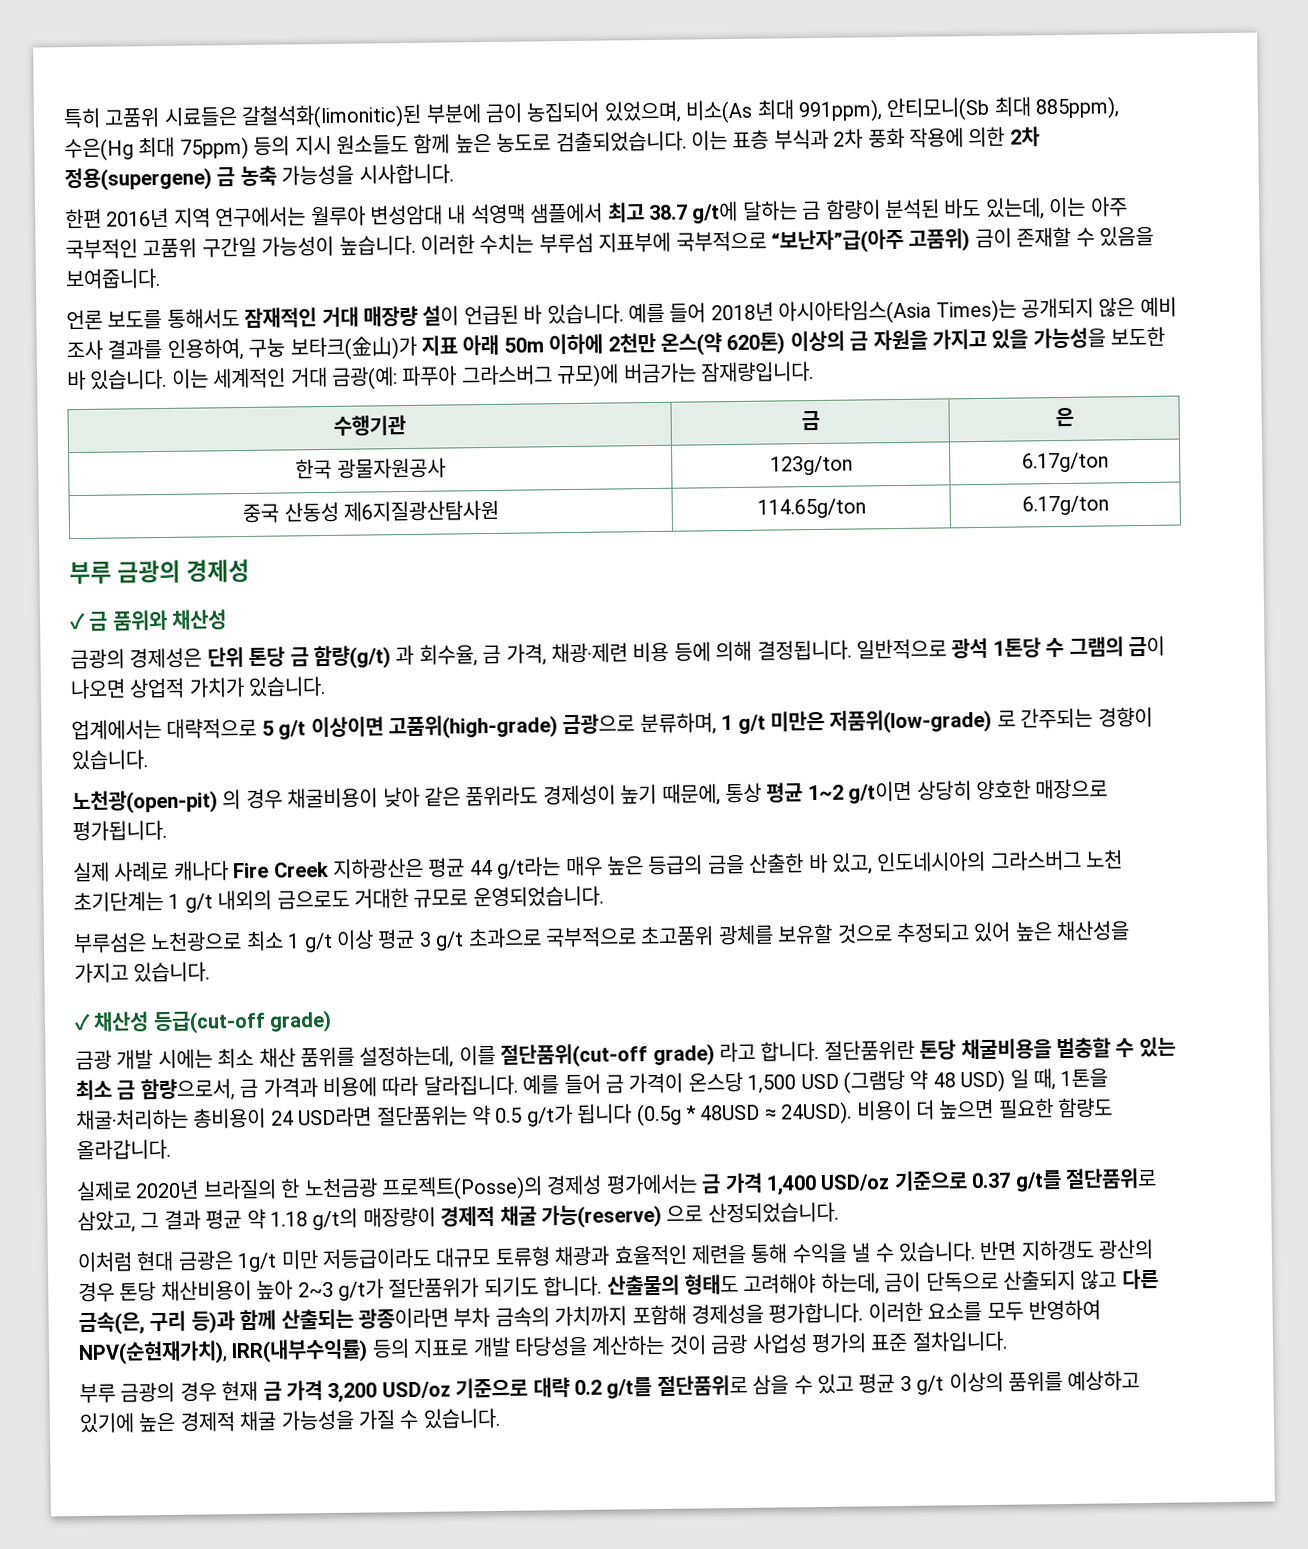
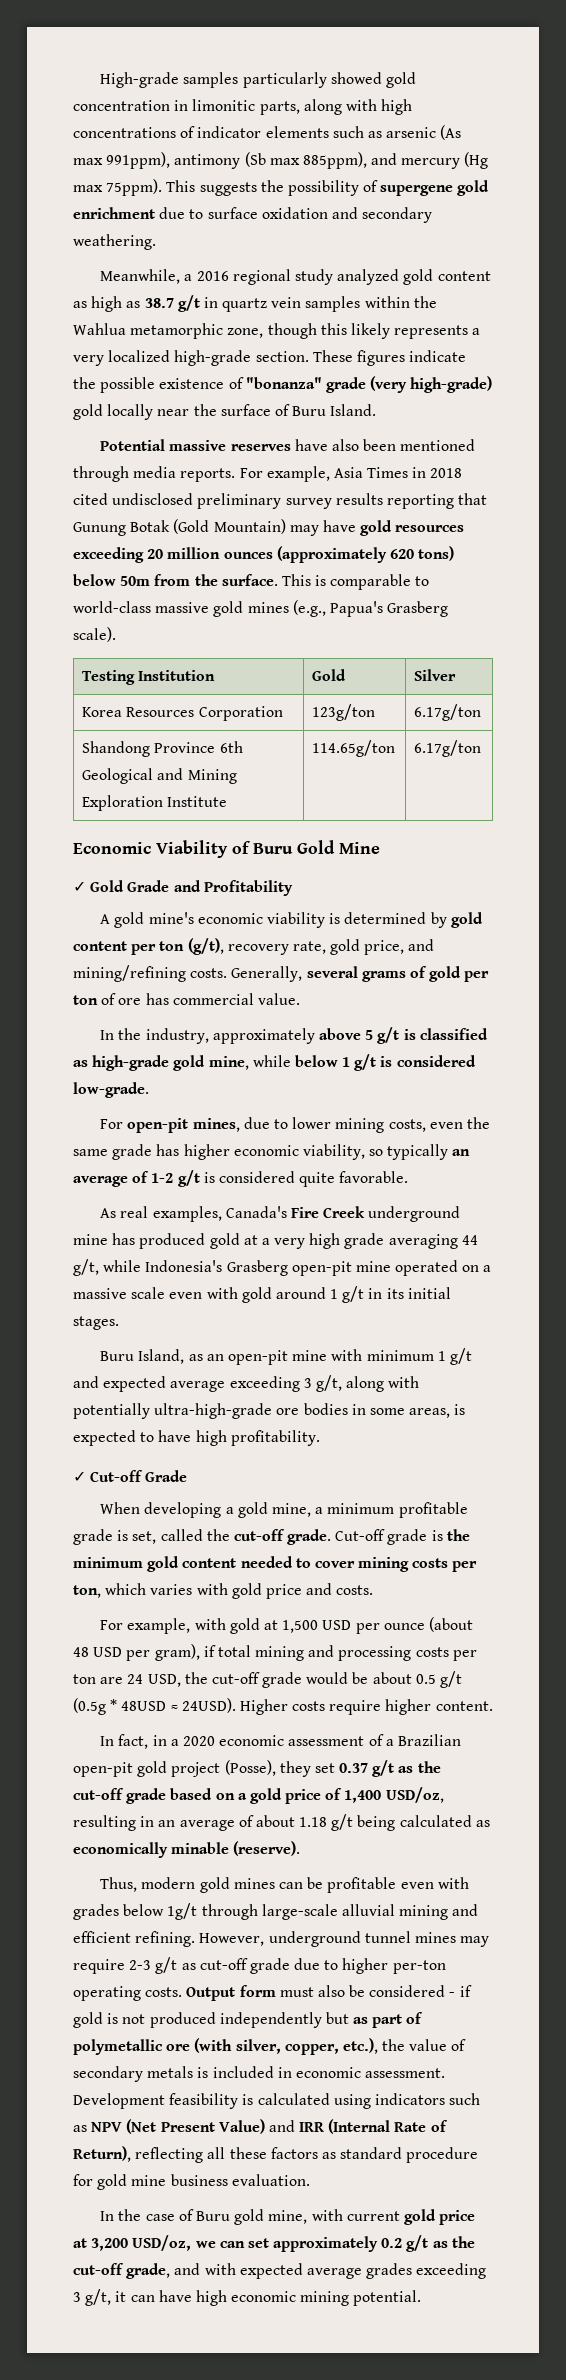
[63,96,1121,129] [64,126,1040,162] [64,163,454,192] [65,196,1128,229] [65,225,1154,260] [65,268,161,290] [66,296,1177,331] [66,326,1166,361] [67,361,814,391] [333,415,406,436] [800,410,820,431] [1054,407,1074,428] [295,457,446,480] [769,455,853,476] [1021,452,1109,473] [242,499,499,524] [756,498,866,519] [1021,495,1109,516] [69,558,251,585] [69,609,228,631] [70,635,1165,670] [70,676,327,700] [71,706,1153,741] [71,749,148,771] [72,778,1109,815] [72,819,167,842] [73,849,1124,883] [73,885,604,913] [73,920,1131,954] [74,961,211,984] [74,1009,333,1035] [75,1036,1176,1071] [75,1068,1109,1102] [76,1103,633,1131] 특히 고품위 시료들은 갈철석화(limonitic)된 부분에 금이 농집되어 있었으며, 비소(As 최대 991ppm), 안티모니(Sb 최대 885ppm), 수은(Hg 최대 75ppm) 등의 지시 원소들도 함께 높은 농도로 검출되었습니다. 이는 표층 부식과 2차 풍화 작용에 의한 2차 정용(supergene) 금 농축 가능성을 시사합니다. // 한편 2016년 지역 연구에서는 월루아 변성암대 내 석영맥 샘플에서 최고 38.7 g/t에 달하는 금 함량이 분석된 바도 있는데, 이는 아주 국부적인 고품위 구간일 가능성이 높습니다. 이러한 수치는 부루섬 지표부에 국부적으로 “보난자”급(아주 고품위) 금이 존재할 수 있음을 보여줍니다. // 언론 보도를 통해서도 잠재적인 거대 매장량 설이 언급된 바 있습니다. 예를 들어 2018년 아시아타임스(Asia Times)는 공개되지 않은 예비 조사 결과를 인용하여, 구눙 보타크(金山)가 지표 아래 50m 이하에 2천만 온스(약 620톤) 이상의 금 자원을 가지고 있을 가능성을 보도한 바 있습니다. 이는 세계적인 거대 금광(예: 파푸아 그라스버그 규모)에 버금가는 잠재량입니다. // 수행기관 | 금 | 은 // 한국 광물자원공사 | 123g/ton | 6.17g/ton // 중국 산동성 제6지질광산탐사원 | 114.65g/ton | 6.17g/ton // 부루 금광의 경제성 // ✓ 금 품위와 채산성 // 금광의 경제성은 단위 톤당 금 함량(g/t) 과 회수율, 금 가격, 채광·제련 비용 등에 의해 결정됩니다. 일반적으로 광석 1톤당 수 그램의 금이 나오면 상업적 가치가 있습니다. // 업계에서는 대략적으로 5 g/t 이상이면 고품위(high-grade) 금광으로 분류하며, 1 g/t 미만은 저품위(low-grade) 로 간주되는 경향이 있습니다. // 노천광(open-pit) 의 경우 채굴비용이 낮아 같은 품위라도 경제성이 높기 때문에, 통상 평균 1~2 g/t이면 상당히 양호한 매장으로 평가됩니다. // 실제 사례로 캐나다 Fire Creek 지하광산은 평균 44 g/t라는 매우 높은 등급의 금을 산출한 바 있고, 인도네시아의 그라스버그 노천 초기단계는 1 g/t 내외의 금으로도 거대한 규모로 운영되었습니다. // 부루섬은 노천광으로 최소 1 g/t 이상 평균 3 g/t 초과으로 국부적으로 초고품위 광체를 보유할 것으로 추정되고 있어 높은 채산성을 가지고 있습니다. // ✓ 채산성 등급(cut-off grade) // 금광 개발 시에는 최소 채산 품위를 설정하는데, 이를 절단품위(cut-off grade) 라고 합니다. 절단품위란 톤당 채굴비용을 벌충할 수 있는 최소 금 함량으로서, 금 가격과 비용에 따라 달라집니다. 예를 들어 금 가격이 온스당 1,500 USD (그램당 약 48 USD) 일 때, 1톤을 채굴·처리하는 총비용이 24 USD라면 절단품위는 약 0.5 g/t가 됩니다 -> [100,72,417,88] [73,99,413,115] [73,125,462,140] [73,152,489,169] [73,179,490,196] [73,207,433,223] [73,234,156,250] [100,269,491,285] [73,295,437,312] [73,323,481,339] [73,350,467,366] [73,376,493,393] [73,404,377,420] [100,439,476,451] [73,466,463,482] [73,493,488,509] [73,519,465,536] [73,546,455,563] [73,574,430,590] [73,600,449,617] [73,627,116,642] [82,670,216,685] [312,669,347,681] [414,669,457,681] [82,706,283,721] [312,704,376,721] [414,704,482,721] [82,741,243,757] [82,768,237,784] [82,795,228,811] [312,740,396,757] [414,740,482,757] [73,840,380,858] [73,880,293,896] [100,912,483,928] [73,938,435,955] [73,965,490,982] [73,993,300,1005] [100,1027,488,1044] [73,1054,476,1071] [73,1082,149,1098] [100,1117,490,1133] [73,1144,471,1160] [73,1170,409,1187] [100,1206,461,1222] [73,1233,478,1249] [73,1259,492,1276] [73,1286,451,1303] [73,1316,119,1330] [100,1348,472,1365] [73,1375,420,1392] [73,1403,466,1419] [73,1430,320,1446] [73,1470,188,1482] [100,1502,468,1518] [73,1529,470,1545] [73,1556,478,1572] [73,1583,374,1599] [100,1617,473,1634] [73,1644,477,1661] [73,1671,463,1688] High-grade samples particularly showed gold concentration in limonitic parts, along with high concentrations of indicator elements such as arsenic (As max 991ppm), antimony (Sb max 885ppm), and mercury (Hg max 75ppm). This suggests the possibility of supergene gold enrichment due to surface oxidation and secondary weathering. // Meanwhile, a 2016 regional study analyzed gold content as high as 38.7 g/t in quartz vein samples within the Wahlua metamorphic zone, though this likely represents a very localized high-grade section. These figures indicate the possible existence of "bonanza" grade (very high-grade) gold locally near the surface of Buru Island. // Potential massive reserves have also been mentioned through media reports. For example, Asia Times in 2018 cited undisclosed preliminary survey results reporting that Gunung Botak (Gold Mountain) may have gold resources exceeding 20 million ounces (approximately 620 tons) below 50m from the surface. This is comparable to world-class massive gold mines (e.g., Papua's Grasberg scale). // Testing Institution | Gold | Silver // Korea Resources Corporation | 123g/ton | 6.17g/ton // Shandong Province 6th Geological and Mining Exploration Institute | 114.65g/ton | 6.17g/ton // Economic Viability of Buru Gold Mine // ✓ Gold Grade and Profitability // A gold mine's economic viability is determined by gold content per ton (g/t), recovery rate, gold price, and mining/refining costs. Generally, several grams of gold per ton of ore has commercial value. // In the industry, approximately above 5 g/t is classified as high-grade gold mine, while below 1 g/t is considered low-grade. // For open-pit mines, due to lower mining costs, even the same grade has higher economic viability, so typically an average of 1-2 g/t is considered quite favorable. // As real examples, Canada's Fire Creek underground mine has produced gold at a very high grade averaging 44 g/t, while Indonesia's Grasberg open-pit mine operated on a massive scale even with gold around 1 g/t in its initial stages. // Buru Island, as an open-pit mine with minimum 1 g/t and expected average exceeding 3 g/t, along with potentially ultra-high-grade ore bodies in some areas, is expected to have high profitability. // ✓ Cut-off Grade // When developing a gold mine, a minimum profitable grade is set, called the cut-off grade. Cut-off grade is the minimum gold content needed to cover mining costs per ton, which varies with gold price and costs. // For example, with gold at 1,500 USD per ounce (about 48 USD per gram), if total mining and processing costs per ton are 24 USD, the cut-off grade would be about 0.5 g/t
[855,1097,1114,1121] [76,1138,171,1161] [76,1167,1157,1202] [77,1201,839,1234] [77,1238,1154,1273] [78,1268,1159,1303] [78,1299,1101,1336] [78,1330,1008,1366] [79,1370,1141,1404] [79,1407,500,1434] 비용이 더 높으면 필요한 함량도 올라갑니다. // 실제로 2020년 브라질의 한 노천금광 프로젝트(Posse)의 경제성 평가에서는 금 가격 1,400 USD/oz 기준으로 0.37 g/t를 절단품위로 삼았고, 그 결과 평균 약 1.18 g/t의 매장량이 경제적 채굴 가능(reserve) 으로 산정되었습니다. // 이처럼 현대 금광은 1g/t 미만 저등급이라도 대규모 토류형 채광과 효율적인 제련을 통해 수익을 낼 수 있습니다. 반면 지하갱도 광산의 경우 톤당 채산비용이 높아 2~3 g/t가 절단품위가 되기도 합니다. 산출물의 형태도 고려해야 하는데, 금이 단독으로 산출되지 않고 다른 금속(은, 구리 등)과 함께 산출되는 광종이라면 부차 금속의 가치까지 포함해 경제성을 평가합니다. 이러한 요소를 모두 반영하여 NPV(순현재가치), IRR(내부수익률) 등의 지표로 개발 타당성을 계산하는 것이 금광 사업성 평가의 표준 절차입니다. // 부루 금광의 경우 현재 금 가격 3,200 USD/oz 기준으로 대략 0.2 g/t를 절단품위로 삼을 수 있고 평균 3 g/t 이상의 품위를 예상하고 있기에 높은 경제적 채굴 가능성을 가질 수 있습니다. -> [239,1699,493,1715] [100,1734,461,1749] [73,1760,441,1777] [73,1787,444,1804] [73,1814,490,1831] [73,1841,301,1858] [100,1877,469,1893] [73,1903,479,1920] [73,1931,490,1947] [73,1957,446,1974] [73,1985,472,2001] [73,2012,424,2028] [73,2038,467,2055] [73,2066,446,2082] [73,2093,481,2109] [73,2119,448,2134] [73,2146,479,2163] [73,2174,310,2190] [100,2209,476,2225] [73,2235,475,2252] [73,2263,487,2279] [73,2289,422,2306] Higher costs require higher content. // In fact, in a 2020 economic assessment of a Brazilian open-pit gold project (Posse), they set 0.37 g/t as the cut-off grade based on a gold price of 1,400 USD/oz, resulting in an average of about 1.18 g/t being calculated as economically minable (reserve). // Thus, modern gold mines can be profitable even with grades below 1g/t through large-scale alluvial mining and efficient refining. However, underground tunnel mines may require 2-3 g/t as cut-off grade due to higher per-ton operating costs. Output form must also be considered - if gold is not produced independently but as part of polymetallic ore (with silver, copper, etc.), the value of secondary metals is included in economic assessment. Development feasibility is calculated using indicators such as NPV (Net Present Value) and IRR (Internal Rate of Return), reflecting all these factors as standard procedure for gold mine business evaluation. // In the case of Buru gold mine, with current gold price at 3,200 USD/oz, we can set approximately 0.2 g/t as the cut-off grade, and with expected average grades exceeding 3 g/t, it can have high economic mining potential.

